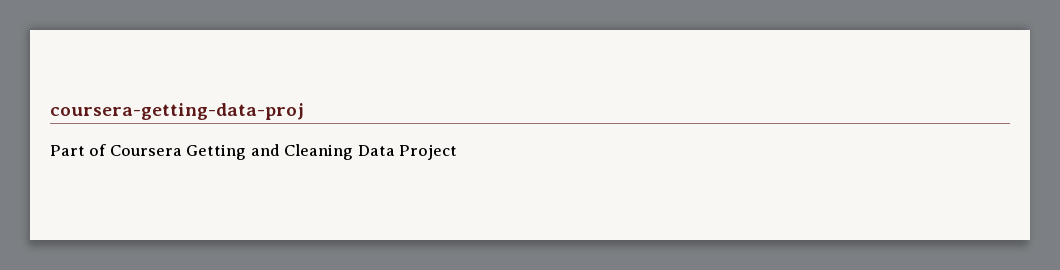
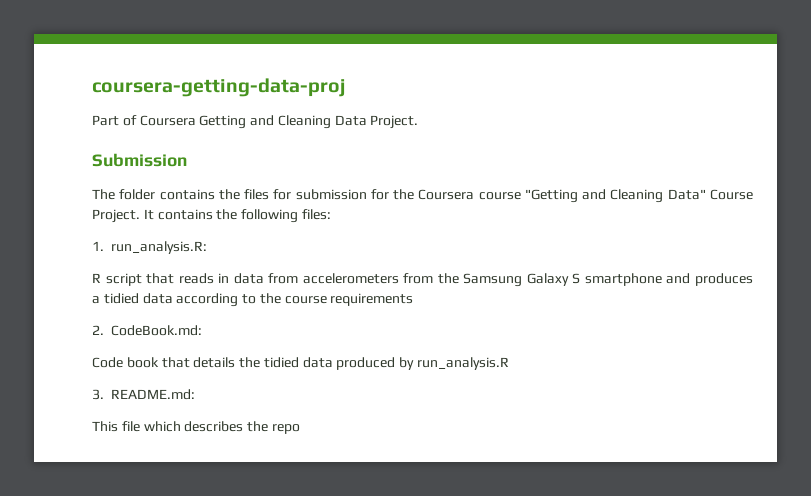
[399,144,458,160] Project -> [370,115,419,129] [92,153,187,167] [92,189,753,203] [92,209,331,223] [92,241,208,254] [92,273,753,287] [92,293,414,307] [92,325,203,336] [92,357,510,370] [92,389,196,400] [92,421,300,434] Project. // Submission // The folder contains the files for submission for the Coursera course "Getting and Cleaning Data" Course Project. It contains the following files: // 1. run_analysis.R: // R script that reads in data from accelerometers from the Samsung Galaxy S smartphone and produces a tidied data according to the course requirements // 2. CodeBook.md: // Code book that details the tidied data produced by run_analysis.R // 3. README.md: // This file which describes the repo

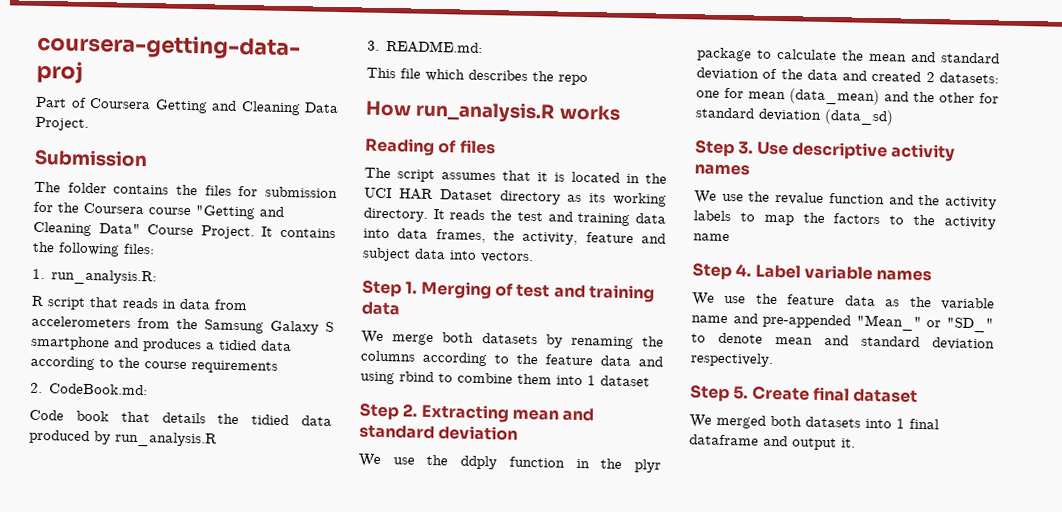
(300, 429) none -> [365,100,621,124] [365,137,496,156] [364,167,667,184] [364,187,667,207] [363,207,666,227] [363,228,666,245] [362,247,534,264] [362,279,655,303] [361,301,401,316] [361,330,664,350] [360,350,663,367] [360,371,650,387] [359,402,595,423] [359,424,519,441] [358,453,661,473] [697,47,1000,64] [696,67,999,84] [696,87,999,106] [695,107,894,126] [695,139,956,162] [694,163,750,176] [694,190,997,210] [693,210,996,230] [693,233,730,242] [692,262,933,282] [692,292,995,311] [691,313,994,333] [691,332,995,351] [690,352,774,367] [690,384,919,403] [689,414,939,430] [689,434,856,451] // How run_analysis.R works // Reading of files // The script assumes that it is located in the UCI HAR Dataset directory as its working directory. It reads the test and training data into data frames, the activity, feature and subject data into vectors. // Step 1. Merging of test and training data // We merge both datasets by renaming the columns according to the feature data and using rbind to combine them into 1 dataset // Step 2. Extracting mean and standard deviation // We use the ddply function in the plyr package to calculate the mean and standard deviation of the data and created 2 datasets: one for mean (data_mean) and the other for standard deviation (data_sd) // Step 3. Use descriptive activity names // We use the revalue function and the activity labels to map the factors to the activity name // Step 4. Label variable names // We use the feature data as the variable name and pre-appended "Mean_" or "SD_" to denote mean and standard deviation respectively. // Step 5. Create final dataset // We merged both datasets into 1 final dataframe and output it.

